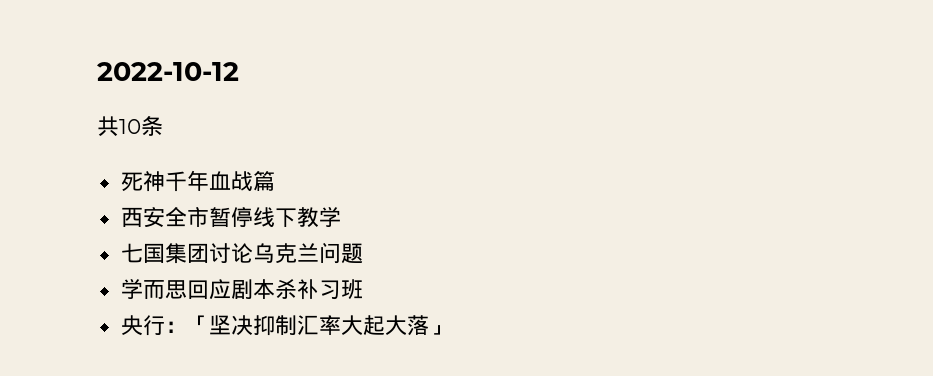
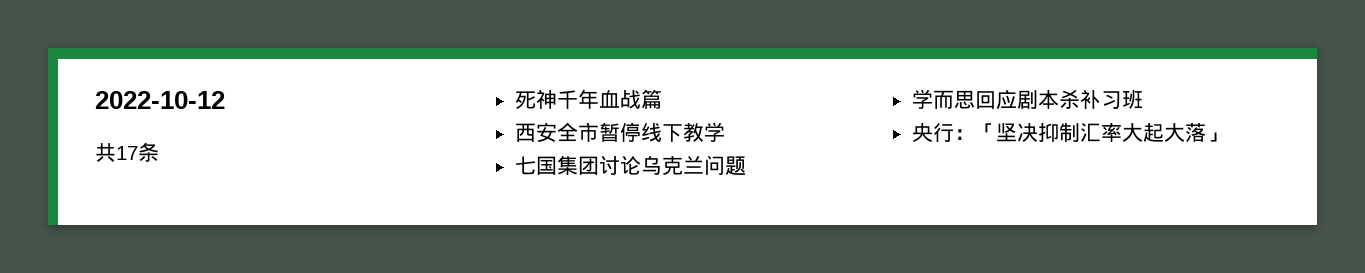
[119,119,141,134] 10 -> [116,146,138,160] 17

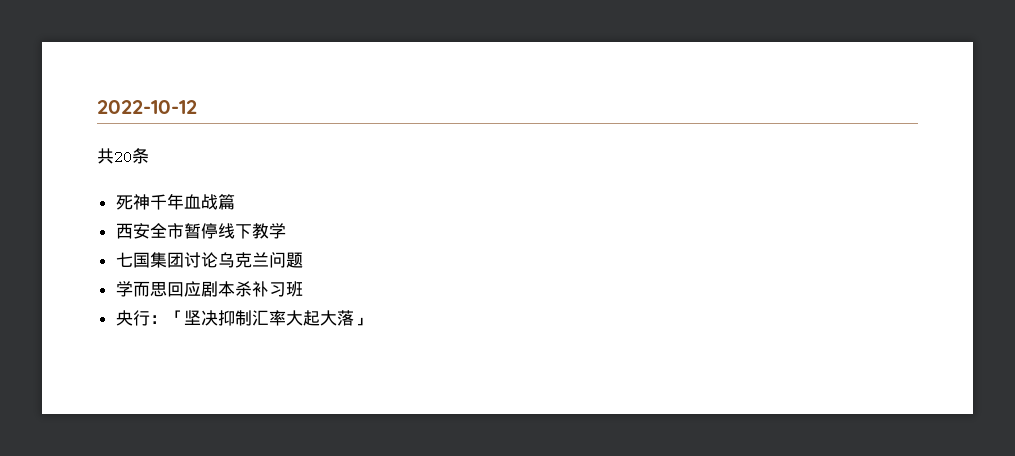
[116,146,138,160] 17 -> [114,150,132,164] 20

